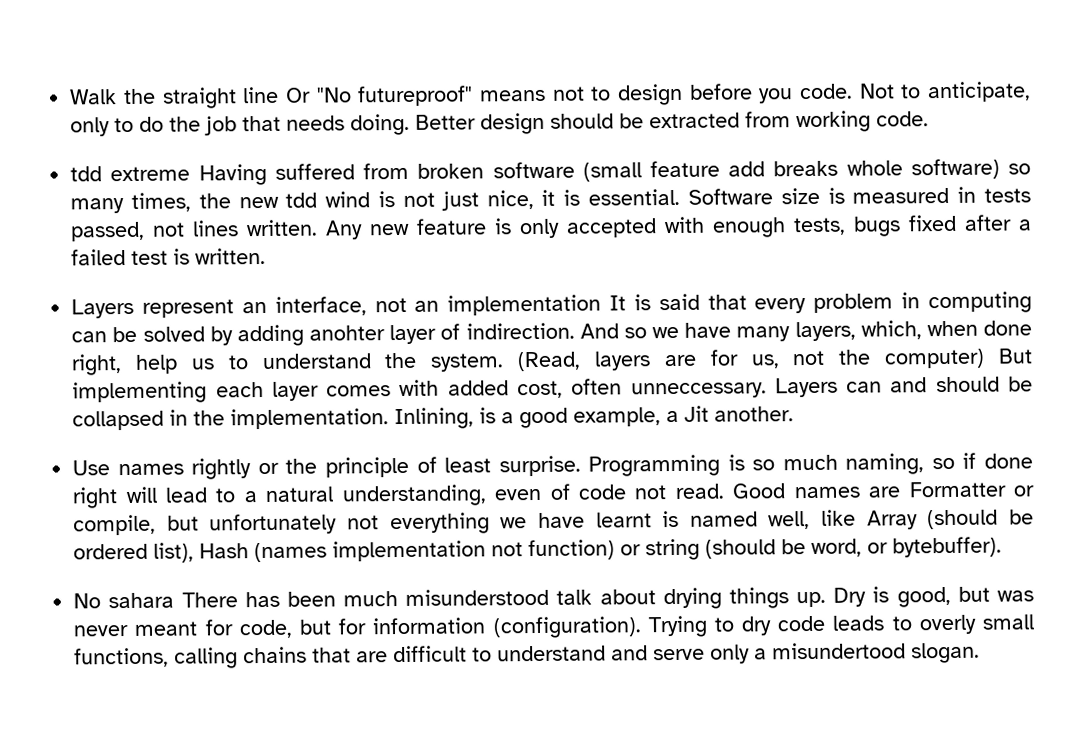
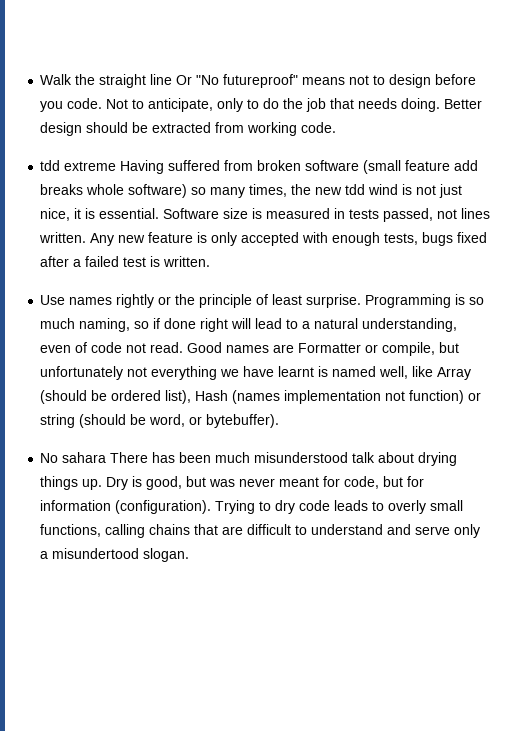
[71,291,1032,319] [71,320,1032,347] [71,348,1034,376] [72,376,1033,404] [72,405,795,431] // Layers represent an interface, not an implementation It is said that every problem in computing can be solved by adding anohter layer of indirection. And so we have many layers, which, when done right, help us to understand the system. (Read, layers are for us, not the computer) But implementing each layer comes with added cost, often unneccessary. Layers can and should be collapsed in the implementation. Inlining, is a good example, a Jit another. -> (211, 261) none

